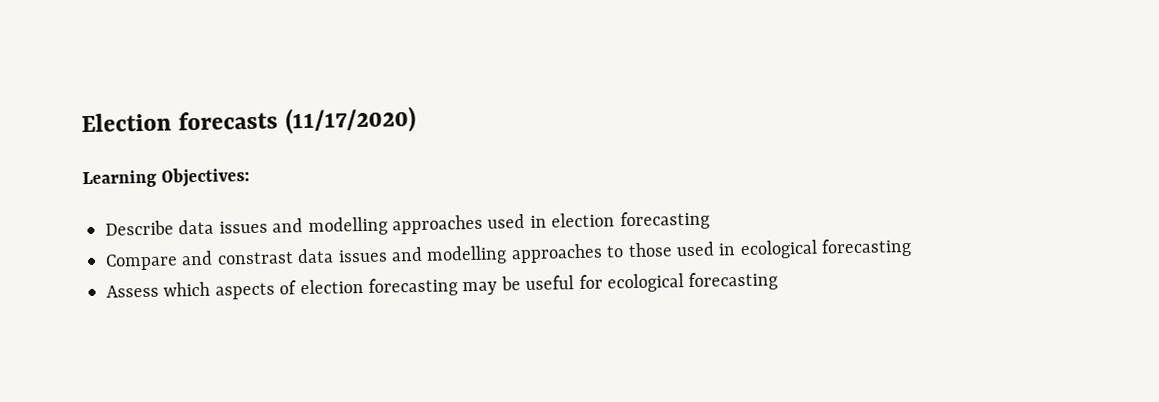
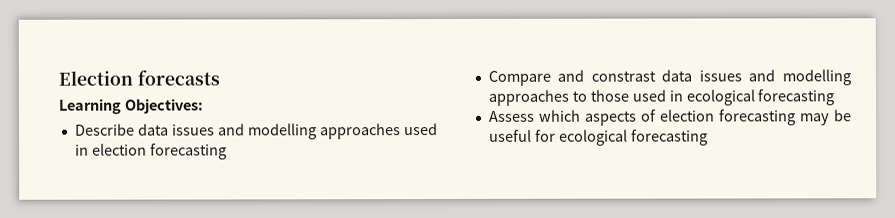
[284,105,416,135] (11/17/2020) -> (220, 77) none

